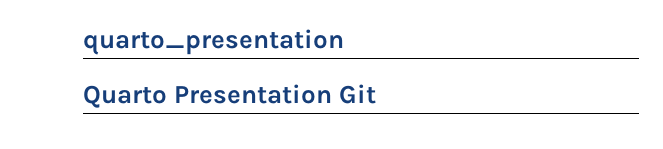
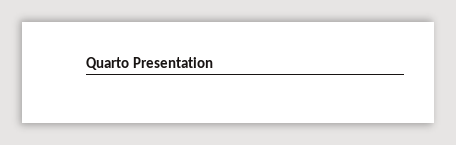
[83,29,344,55] quarto_presentation // -> (86, 63) none
[339,84,377,104] Git -> (213, 62) none

